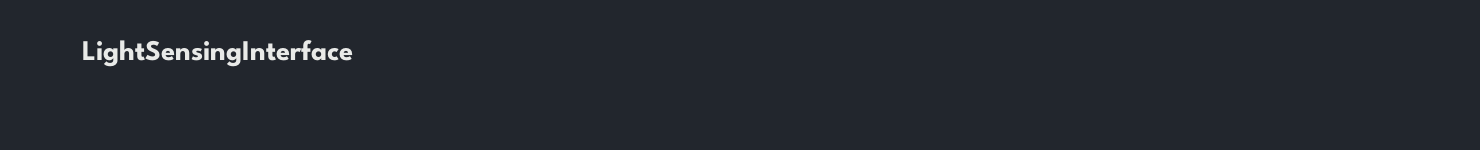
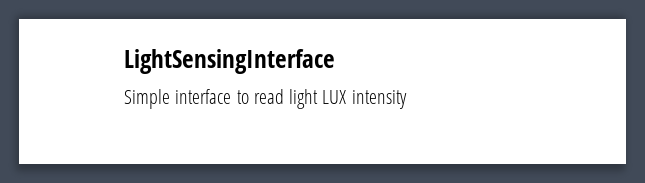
(353, 53) none -> [124,89,407,109] // Simple interface to read light LUX intensity

